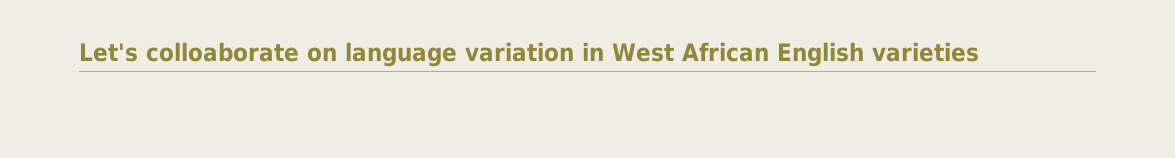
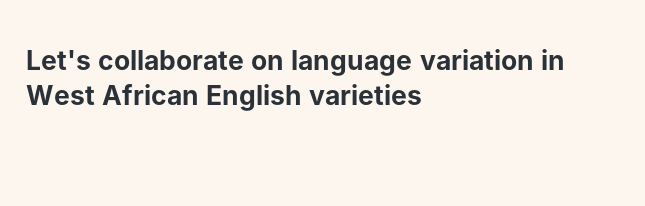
[146,42,299,62] colloaborate -> [98,50,245,70] collaborate

